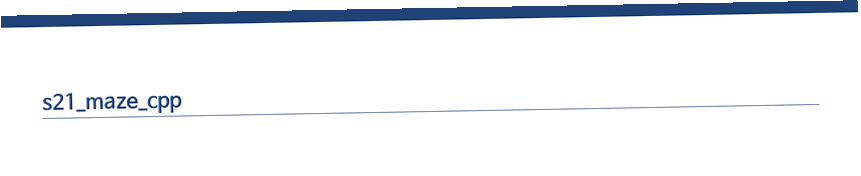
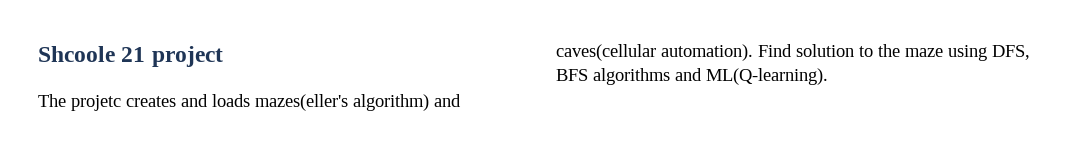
[42,90,183,116] s21_maze_cpp -> [38,46,223,67] [38,94,461,111] [556,44,1030,61] [556,68,828,85] Shcoole 21 project // The projetc creates and loads mazes(eller's algorithm) and caves(cellular automation). Find solution to the maze using DFS, BFS algorithms and ML(Q-learning).

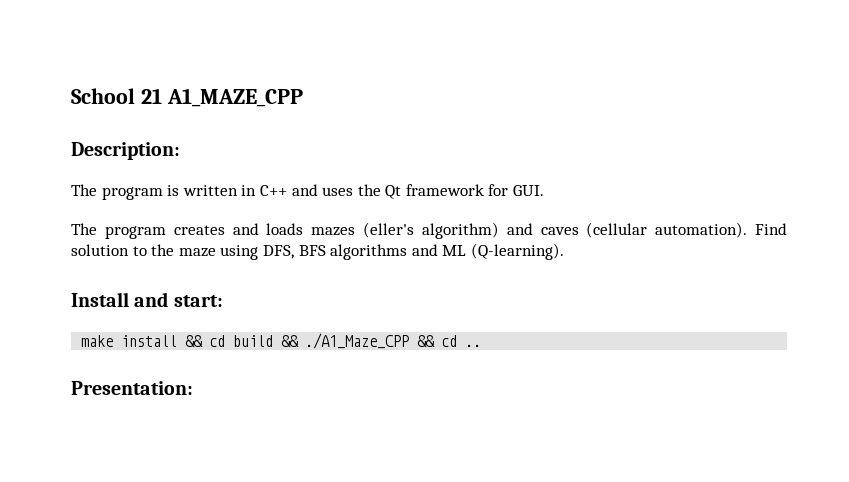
[38,46,223,67] [38,94,461,111] [556,44,656,61] Shcoole 21 project // The projetc creates and loads mazes(eller's algorithm) and caves(cellular -> [71,88,303,107] [71,142,180,160] [71,184,545,200] [71,222,648,239] School 21 A1_MAZE_CPP // Description: // The program is written in C++ and uses the Qt framework for GUI. // The program creates and loads mazes (eller's algorithm) and caves (cellular
[706,68,828,85] ML(Q-learning). -> [442,243,564,260] [71,292,223,307] [81,333,482,349] [71,381,193,395] ML (Q-learning). // Install and start: // make install && cd build && ./A1_Maze_CPP && cd .. // Presentation:

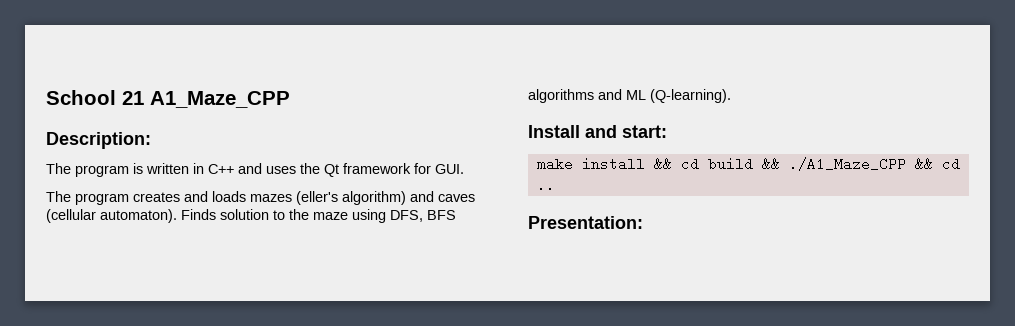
[166,88,303,107] A1_MAZE_CPP -> [150,91,290,108] A1_Maze_CPP
[655,222,787,238] automation). Find -> [100,209,216,223] automaton). Finds

